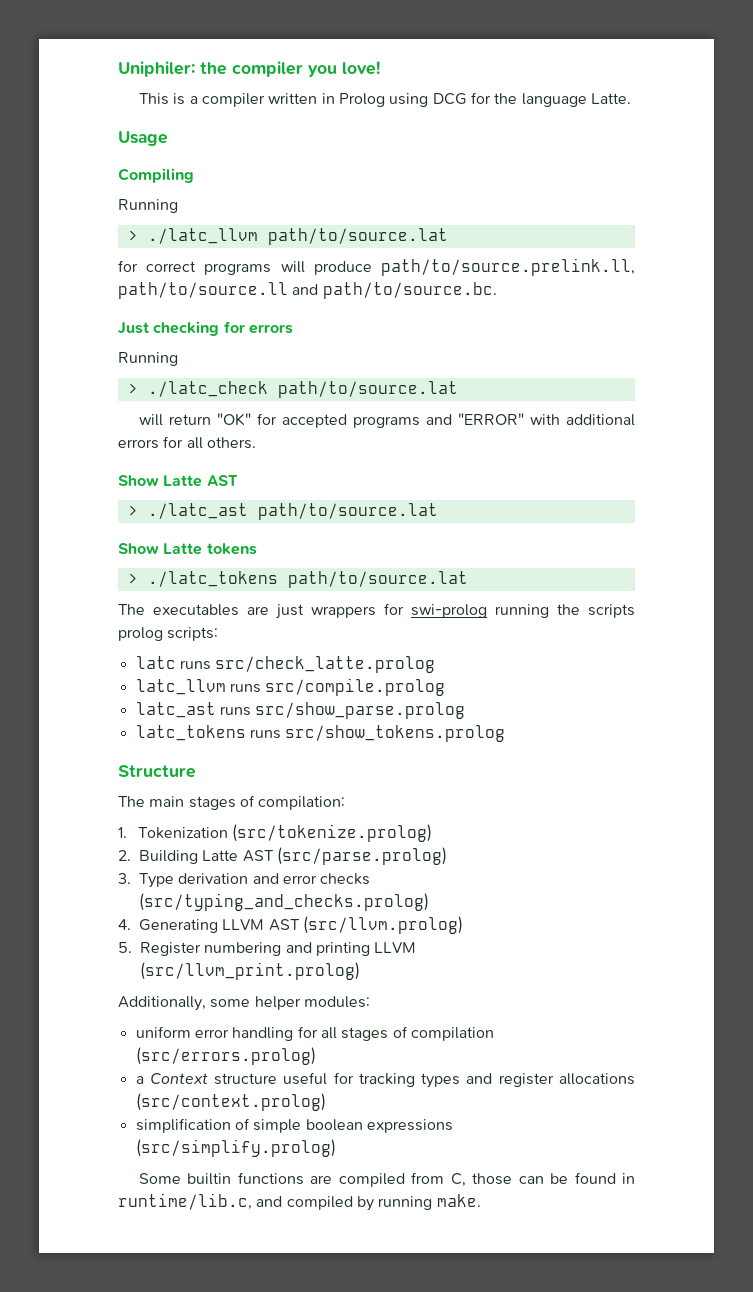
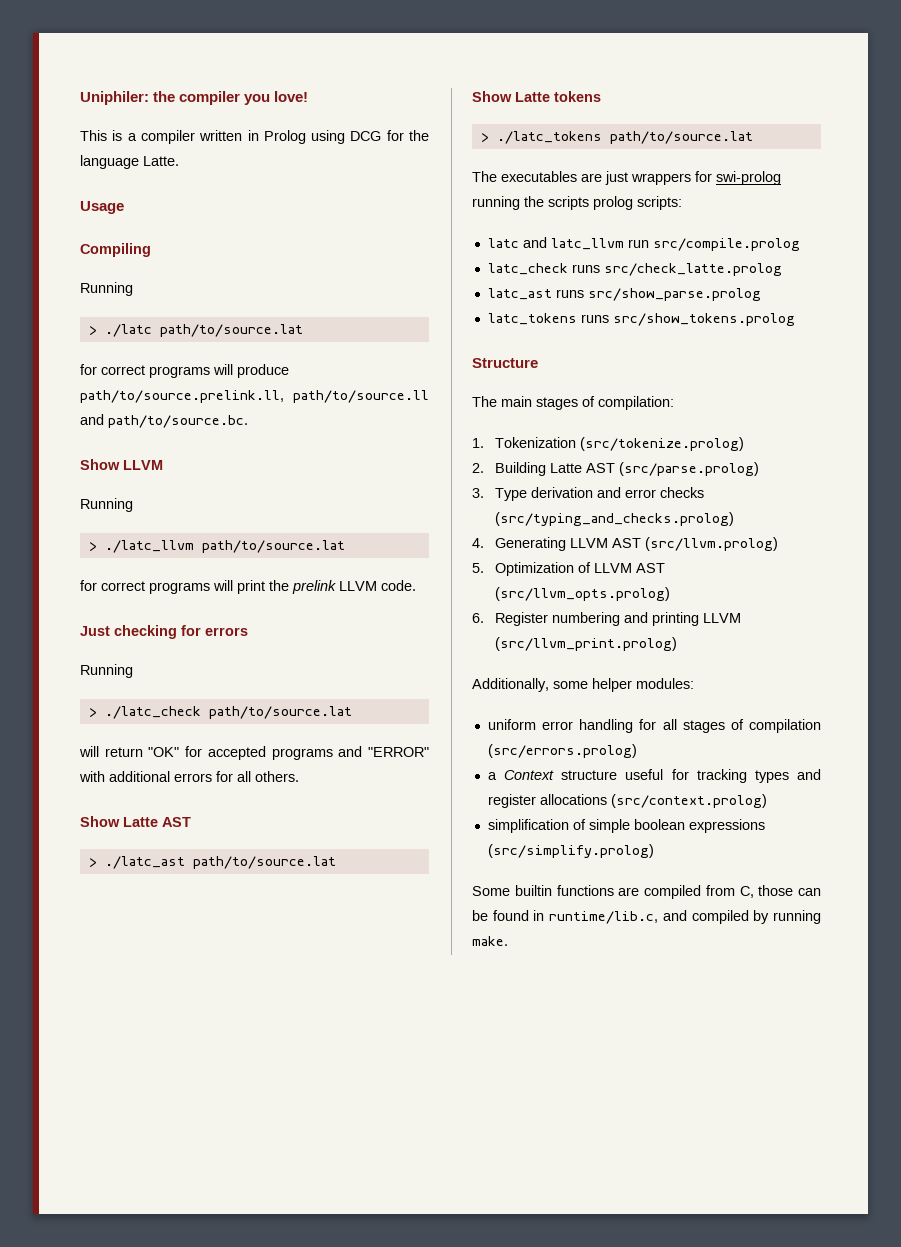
[147,228,258,244] ./latc_llvm -> [104,324,152,337] ./latc
(497, 290) none -> [80,459,163,470] [80,498,133,512] [88,540,345,553] [80,580,416,594] // Show LLVM // Running // > ./latc_llvm path/to/source.lat // for correct programs will print the prelink LLVM code.
(176, 662) none -> [522,237,800,251] [487,263,568,275] and latc_llvm run src/compile.prolog // latc_check
[135,678,446,696] // latc_llvm runs src/compile.prolog -> (782, 269) none
(132, 947) none -> [495,562,666,576] [495,587,671,601] [472,613,484,623] Optimization of LLVM AST (src/llvm_opts.prolog) // 6.

